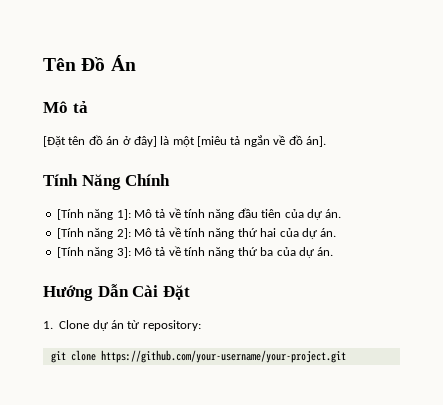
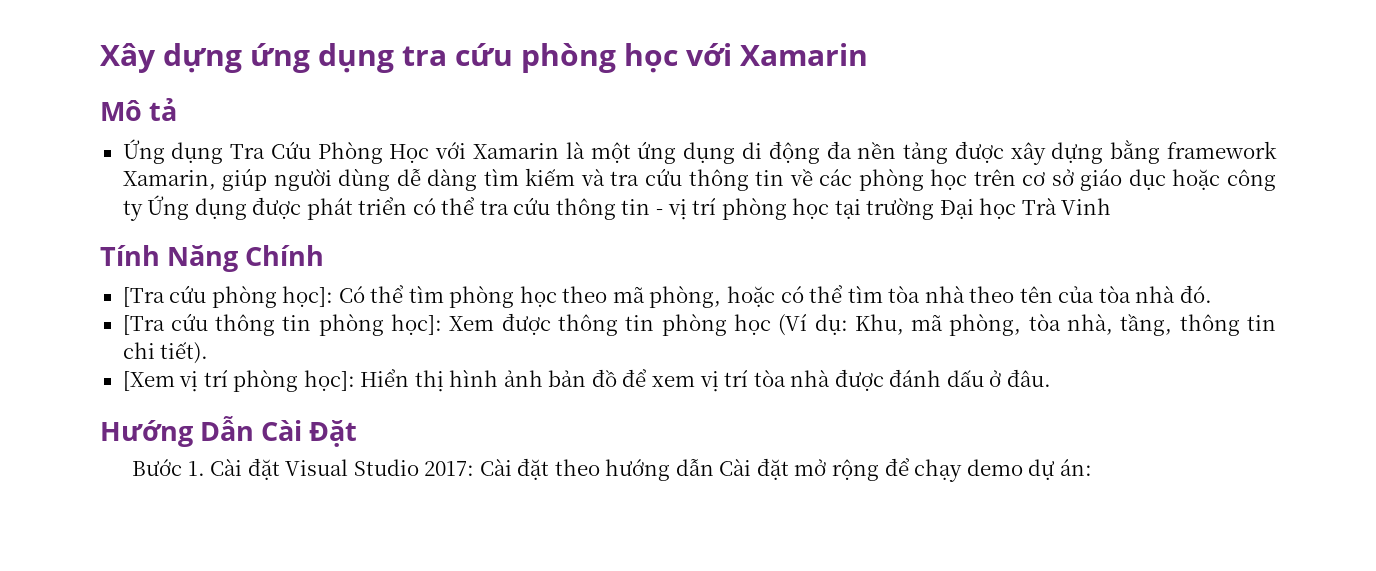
[43,55,136,71] [43,101,88,113] [43,135,326,147] [43,174,171,190] [56,208,342,220] [56,227,337,239] [56,246,334,258] [43,284,190,301] [43,320,201,331] [50,350,346,363] Tên Đồ Án // Mô tả // [Đặt tên đồ án ở đây] là một [miêu tả ngắn về đồ án]. // Tính Năng Chính // [Tính năng 1]: Mô tả về tính năng đầu tiên của dự án. // [Tính năng 2]: Mô tả về tính năng thứ hai của dự án. // [Tính năng 3]: Mô tả về tính năng thứ ba của dự án. // Hướng Dẫn Cài Đặt // 1. Clone dự án từ repository: // git clone https://github.com/your-username/your-project.git -> [100,43,868,73] [100,98,178,121] [122,139,1277,165] [122,168,1277,191] [122,195,1112,221] [100,245,325,272] [122,285,1212,308] [122,313,1276,336] [122,342,209,364] [122,369,1051,392] [100,416,358,447] [131,458,1092,482] Xây dựng ứng dụng tra cứu phòng học với Xamarin // Mô tả // Ứng dụng Tra Cứu Phòng Học với Xamarin là một ứng dụng di động đa nền tảng được xây dựng bằng framework Xamarin, giúp người dùng dễ dàng tìm kiếm và tra cứu thông tin về các phòng học trên cơ sở giáo dục hoặc công ty Ứng dụng được phát triển có thể tra cứu thông tin - vị trí phòng học tại trường Đại học Trà Vinh // Tính Năng Chính // [Tra cứu phòng học]: Có thể tìm phòng học theo mã phòng, hoặc có thể tìm tòa nhà theo tên của tòa nhà đó. // [Tra cứu thông tin phòng học]: Xem được thông tin phòng học (Ví dụ: Khu, mã phòng, tòa nhà, tầng, thông tin chi tiết). // [Xem vị trí phòng học]: Hiển thị hình ảnh bản đồ để xem vị trí tòa nhà được đánh dấu ở đâu. // Hướng Dẫn Cài Đặt // Bước 1. Cài đặt Visual Studio 2017: Cài đặt theo hướng dẫn Cài đặt mở rộng để chạy demo dự án:

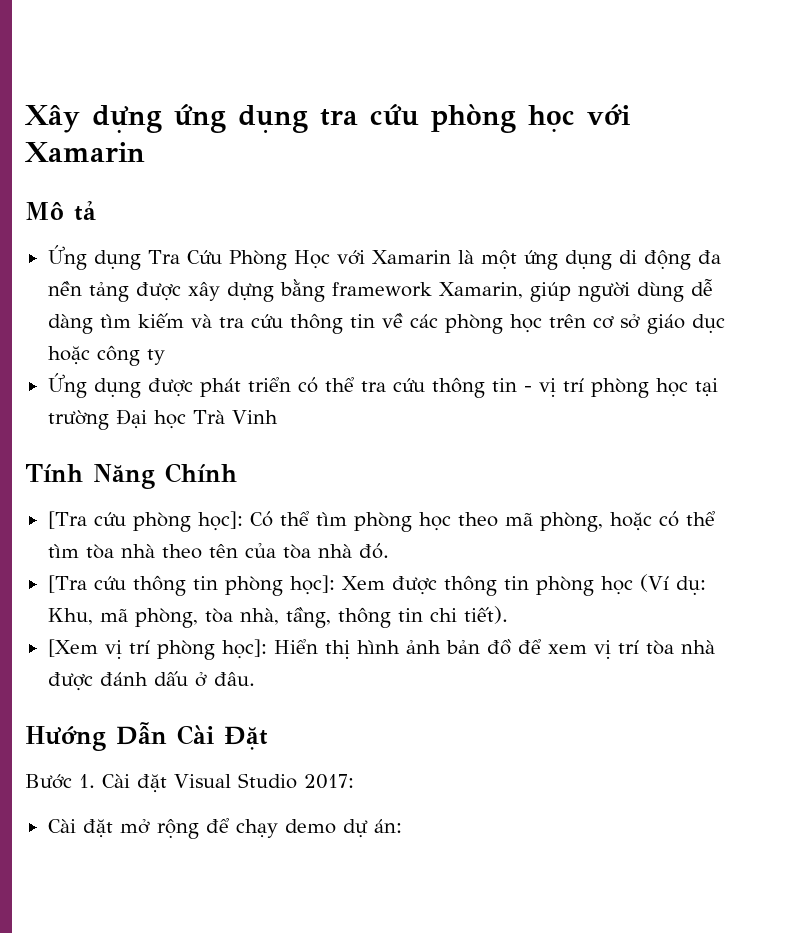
(143, 210) none -> (165, 357) //
[479,458,714,481] Cài đặt theo hướng dẫn -> (354, 781) //

